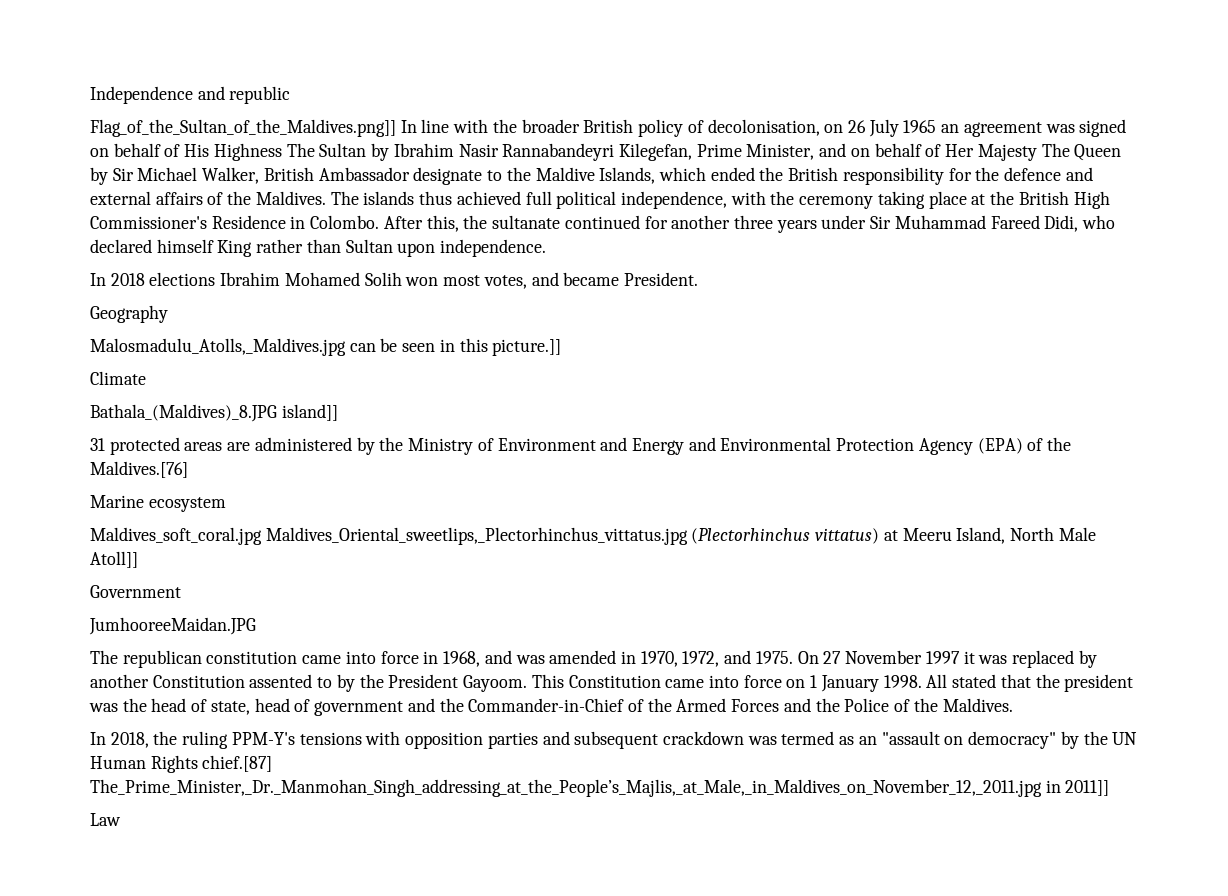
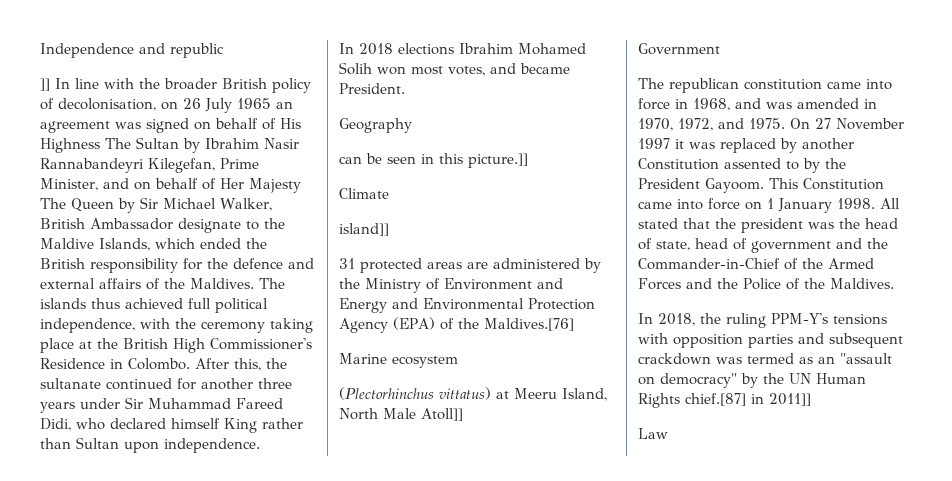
[90,119,396,137] Flag_of_the_Sultan_of_the_Maldives.png]] -> [40,78,50,91] ]]
[90,338,346,356] Malosmadulu_Atolls,_Maldives.jpg -> (412, 125) none
[90,404,277,422] Bathala_(Maldives)_8.JPG -> (389, 193) none
[90,527,688,545] Maldives_soft_coral.jpg Maldives_Oriental_sweetlips,_Plectorhinchus_vittatus.jpg -> (458, 362) none
[89,617,256,635] // JumhooreeMaidan.JPG -> (720, 49) none
[90,779,1042,797] The_Prime_Minister,_Dr._Manmohan_Singh_addressing_at_the_People’s_Majlis,_at_Male,_in_Maldives_on_November_12,_2011.jpg -> (746, 399) none

